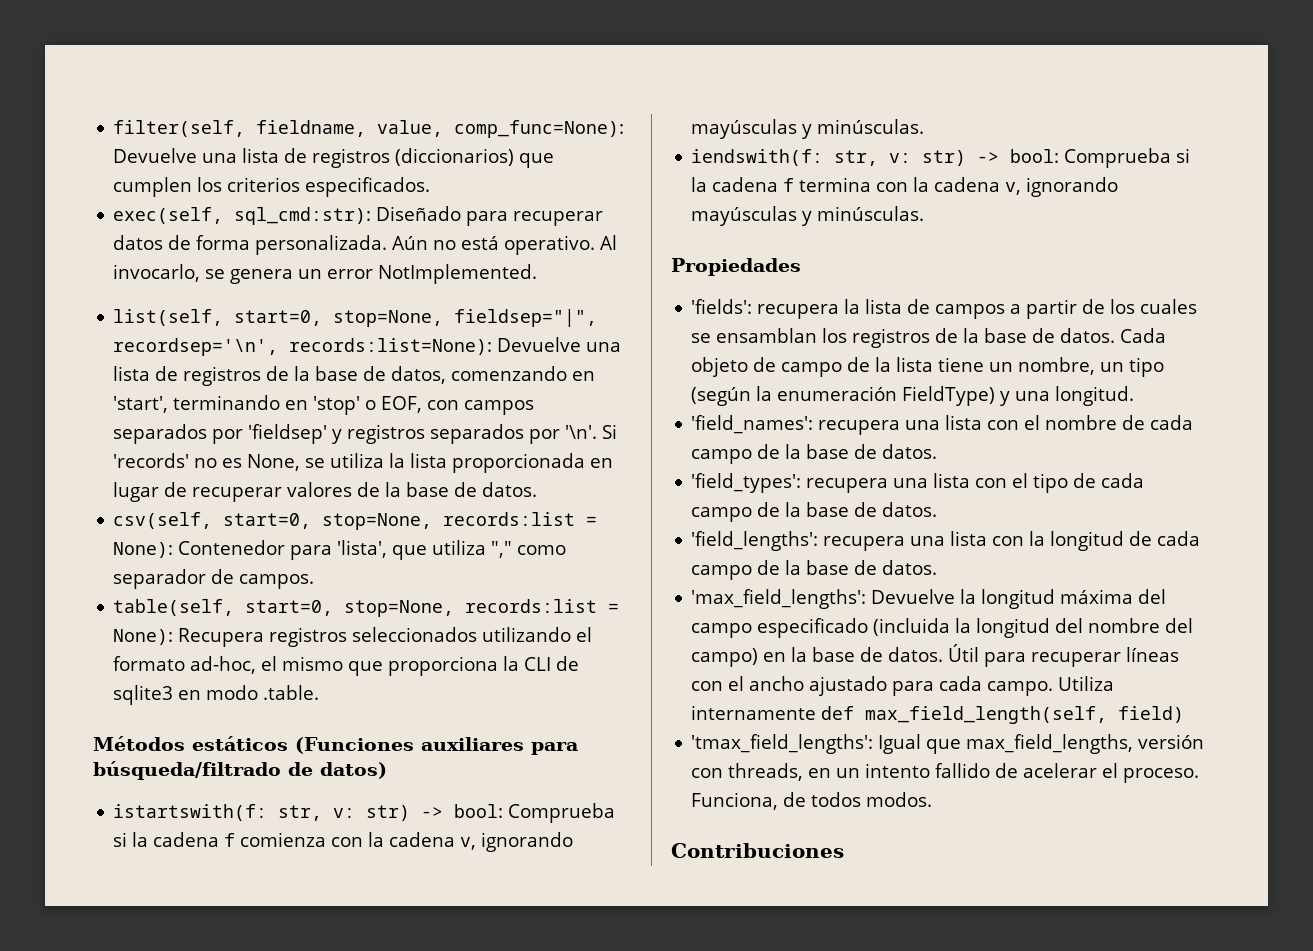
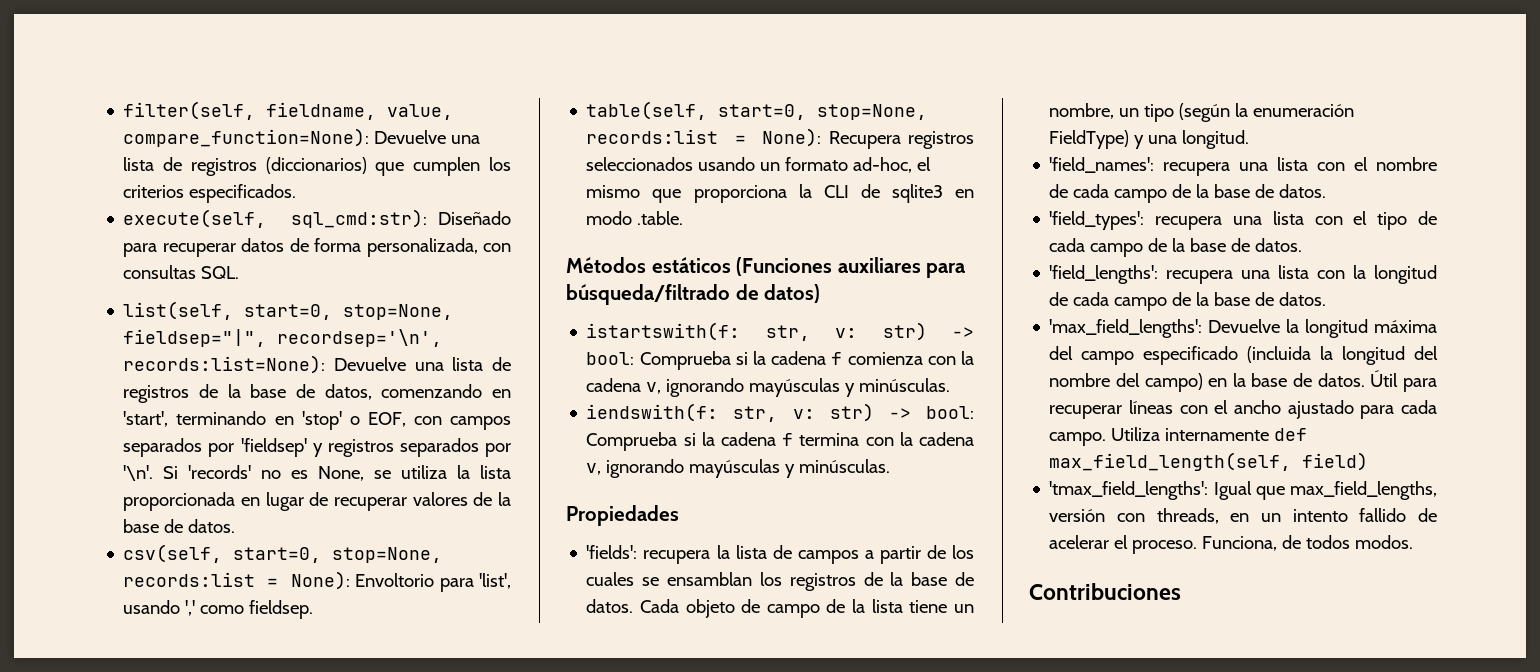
[454,120,625,138] comp_func=None): -> [123,128,370,147] compare_function=None):
[113,207,224,224] exec(self, -> [123,209,267,228] execute(self,
[255,235,618,255] [113,264,538,284] personalizada. Aún no está operativo. Al invocarlo, se genera un error NotImplemented. -> [366,238,511,257] [123,265,240,279] personalizada, con consultas SQL.
[178,540,567,560] [113,569,315,589] Contenedor para 'lista', que utiliza "," como separador de campos. -> [355,573,512,592] [123,600,314,619] Envoltorio para 'list', usando ',' como fieldsep.
[482,627,593,642] utilizando el -> [698,157,781,171] usando un

